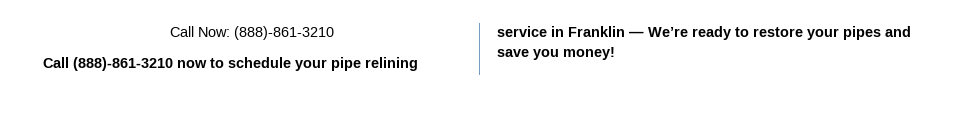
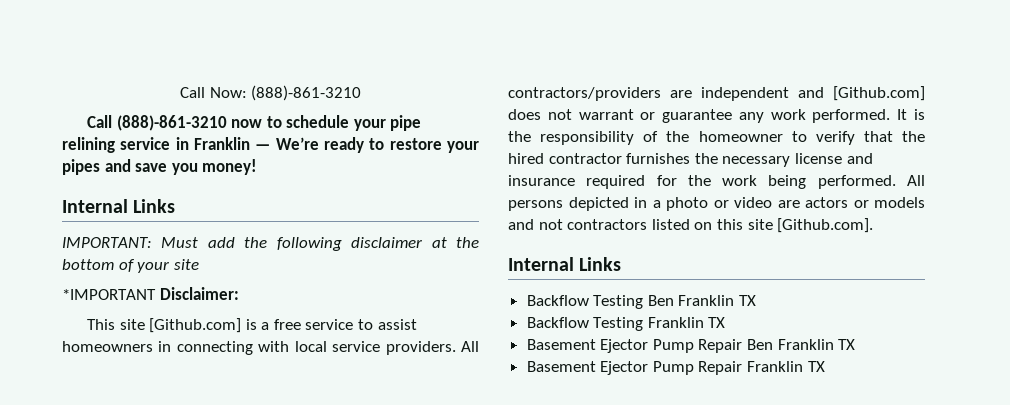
(615, 53) none -> [62,199,176,213] [62,237,479,251] [62,259,199,273] [62,287,239,300] [86,318,417,333] [62,341,479,355] [508,86,925,101] [508,109,925,123] [508,131,925,145] [508,153,873,167] [508,175,925,189] [508,197,925,211] [508,218,874,233] [508,257,622,271] [526,295,757,309] [526,317,726,331] [526,339,856,353] [526,361,825,375] // Internal Links // IMPORTANT: Must add the following disclaimer at the bottom of your site // *IMPORTANT Disclaimer: // This site [Github.com] is a free service to assist homeowners in connecting with local service providers. All contractors/providers are independent and [Github.com] does not warrant or guarantee any work performed. It is the responsibility of the homeowner to verify that the hired contractor furnishes the necessary license and insurance required for the work being performed. All persons depicted in a photo or video are actors or models and not contractors listed on this site [Github.com]. // Internal Links // Backflow Testing Ben Franklin TX // Backflow Testing Franklin TX // Basement Ejector Pump Repair Ben Franklin TX // Basement Ejector Pump Repair Franklin TX

